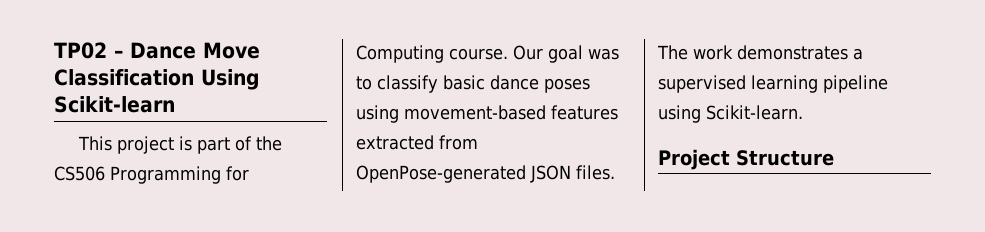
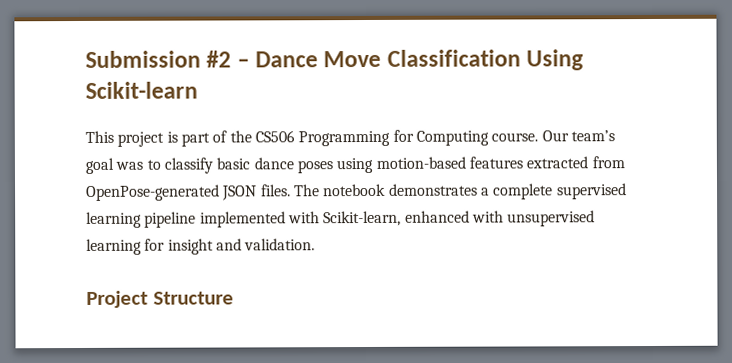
[54,42,107,59] TP02 -> [85,50,232,68] Submission #2
(543, 52) none -> [570,130,615,142] team’s
[404,105,546,120] movement-based -> [375,156,466,169] motion-based
[693,45,733,60] work -> [323,183,387,197] notebook
(863, 54) none -> [493,183,554,200] complete
[658,105,803,123] using Scikit-learn. -> [199,210,596,228] [86,238,316,255] implemented with Scikit-learn, enhanced with unsupervised learning for insight and validation.

